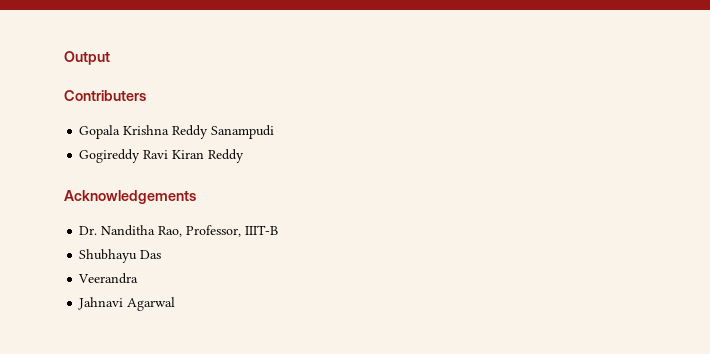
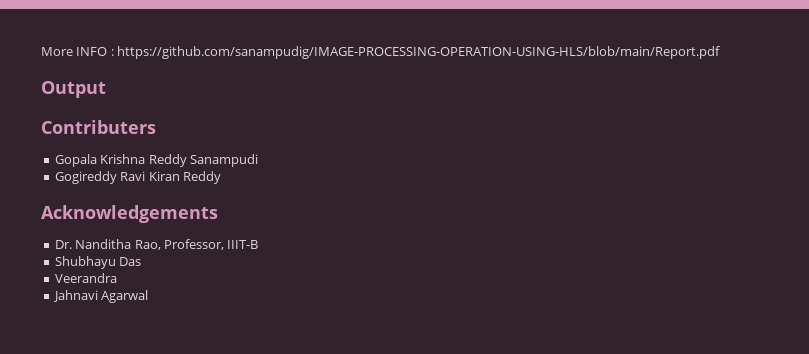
(64, 58) none -> [41,46,721,59] More INFO : https://github.com/sanampudig/IMAGE-PROCESSING-OPERATION-USING-HLS/blob/main/Report.pdf //

